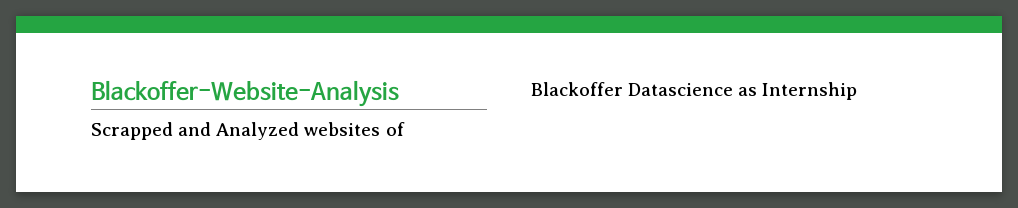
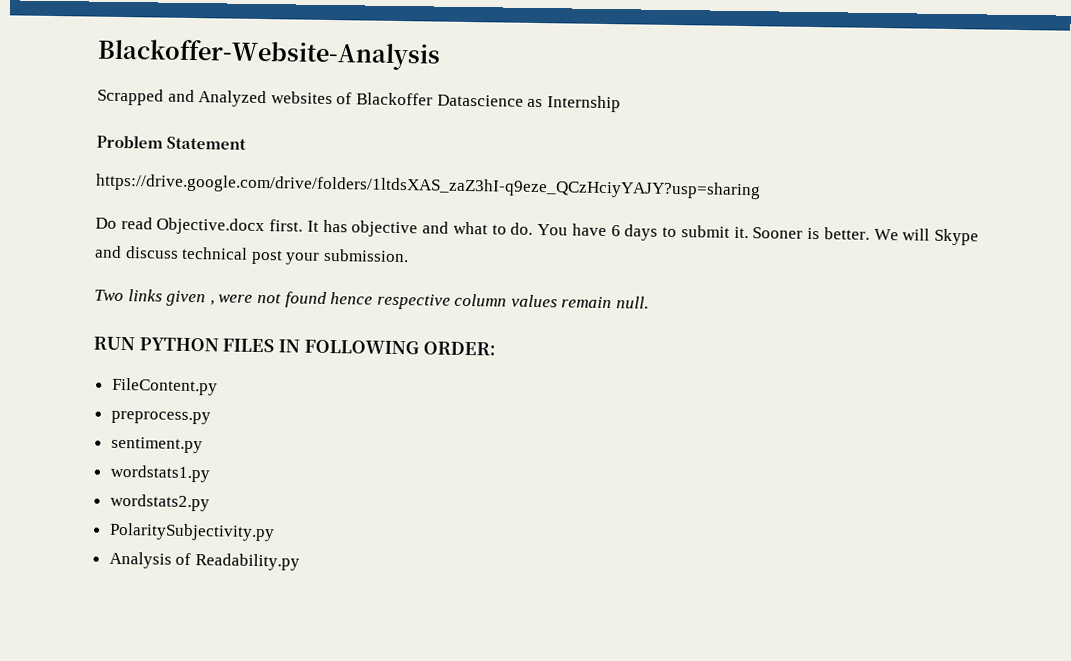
(858, 91) none -> [96,134,247,150] [95,173,761,200] [95,216,980,246] [95,245,409,265] [94,289,650,310] [93,336,496,356] [111,377,218,396] [110,410,211,425] [110,436,203,454] [109,464,210,483] [109,493,210,512] [108,522,275,542] [108,551,300,571] // Problem Statement // https://drive.google.com/drive/folders/1ltdsXAS_zaZ3hI-q9eze_QCzHciyYAJY?usp=sharing // Do read Objective.docx first. It has objective and what to do. You have 6 days to submit it. Sooner is better. We will Skype and discuss technical post your submission. // Two links given , were not found hence respective column values remain null. // RUN PYTHON FILES IN FOLLOWING ORDER: // FileContent.py // preprocess.py // sentiment.py // wordstats1.py // wordstats2.py // PolaritySubjectivity.py // Analysis of Readability.py

